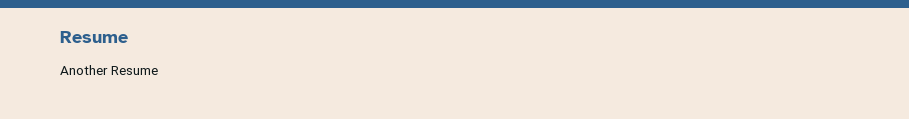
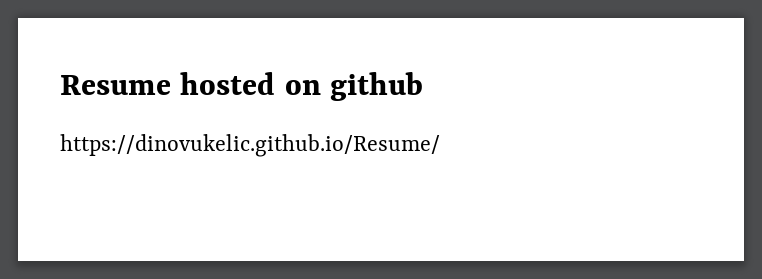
[60,31,128,43] [60,65,158,75] Resume // Another Resume -> [60,72,423,101] [60,134,440,157] Resume hosted on github // https://dinovukelic.github.io/Resume/

